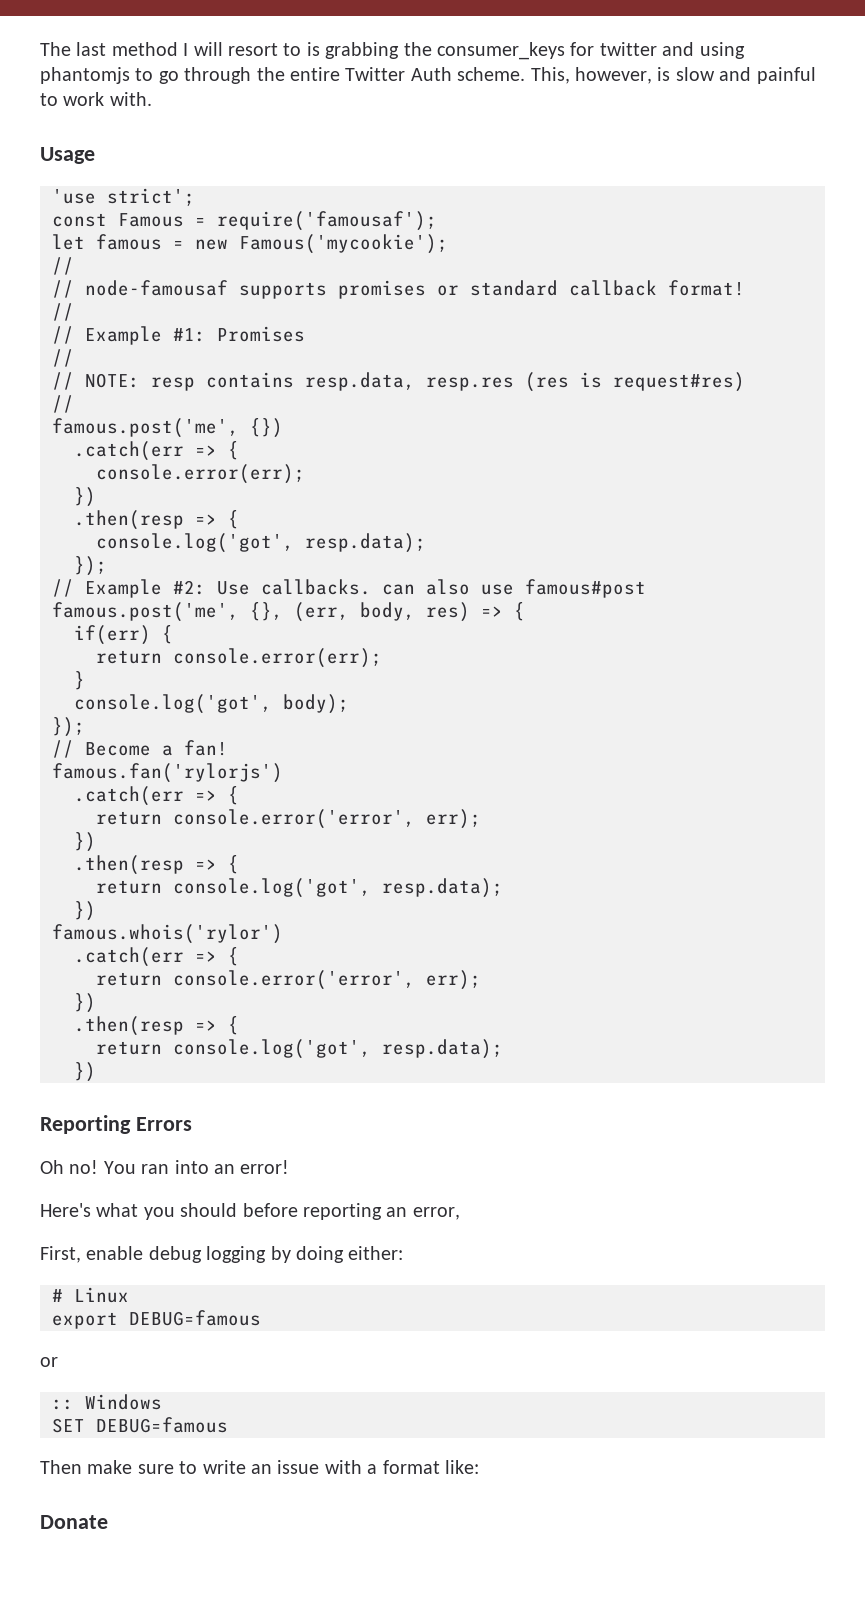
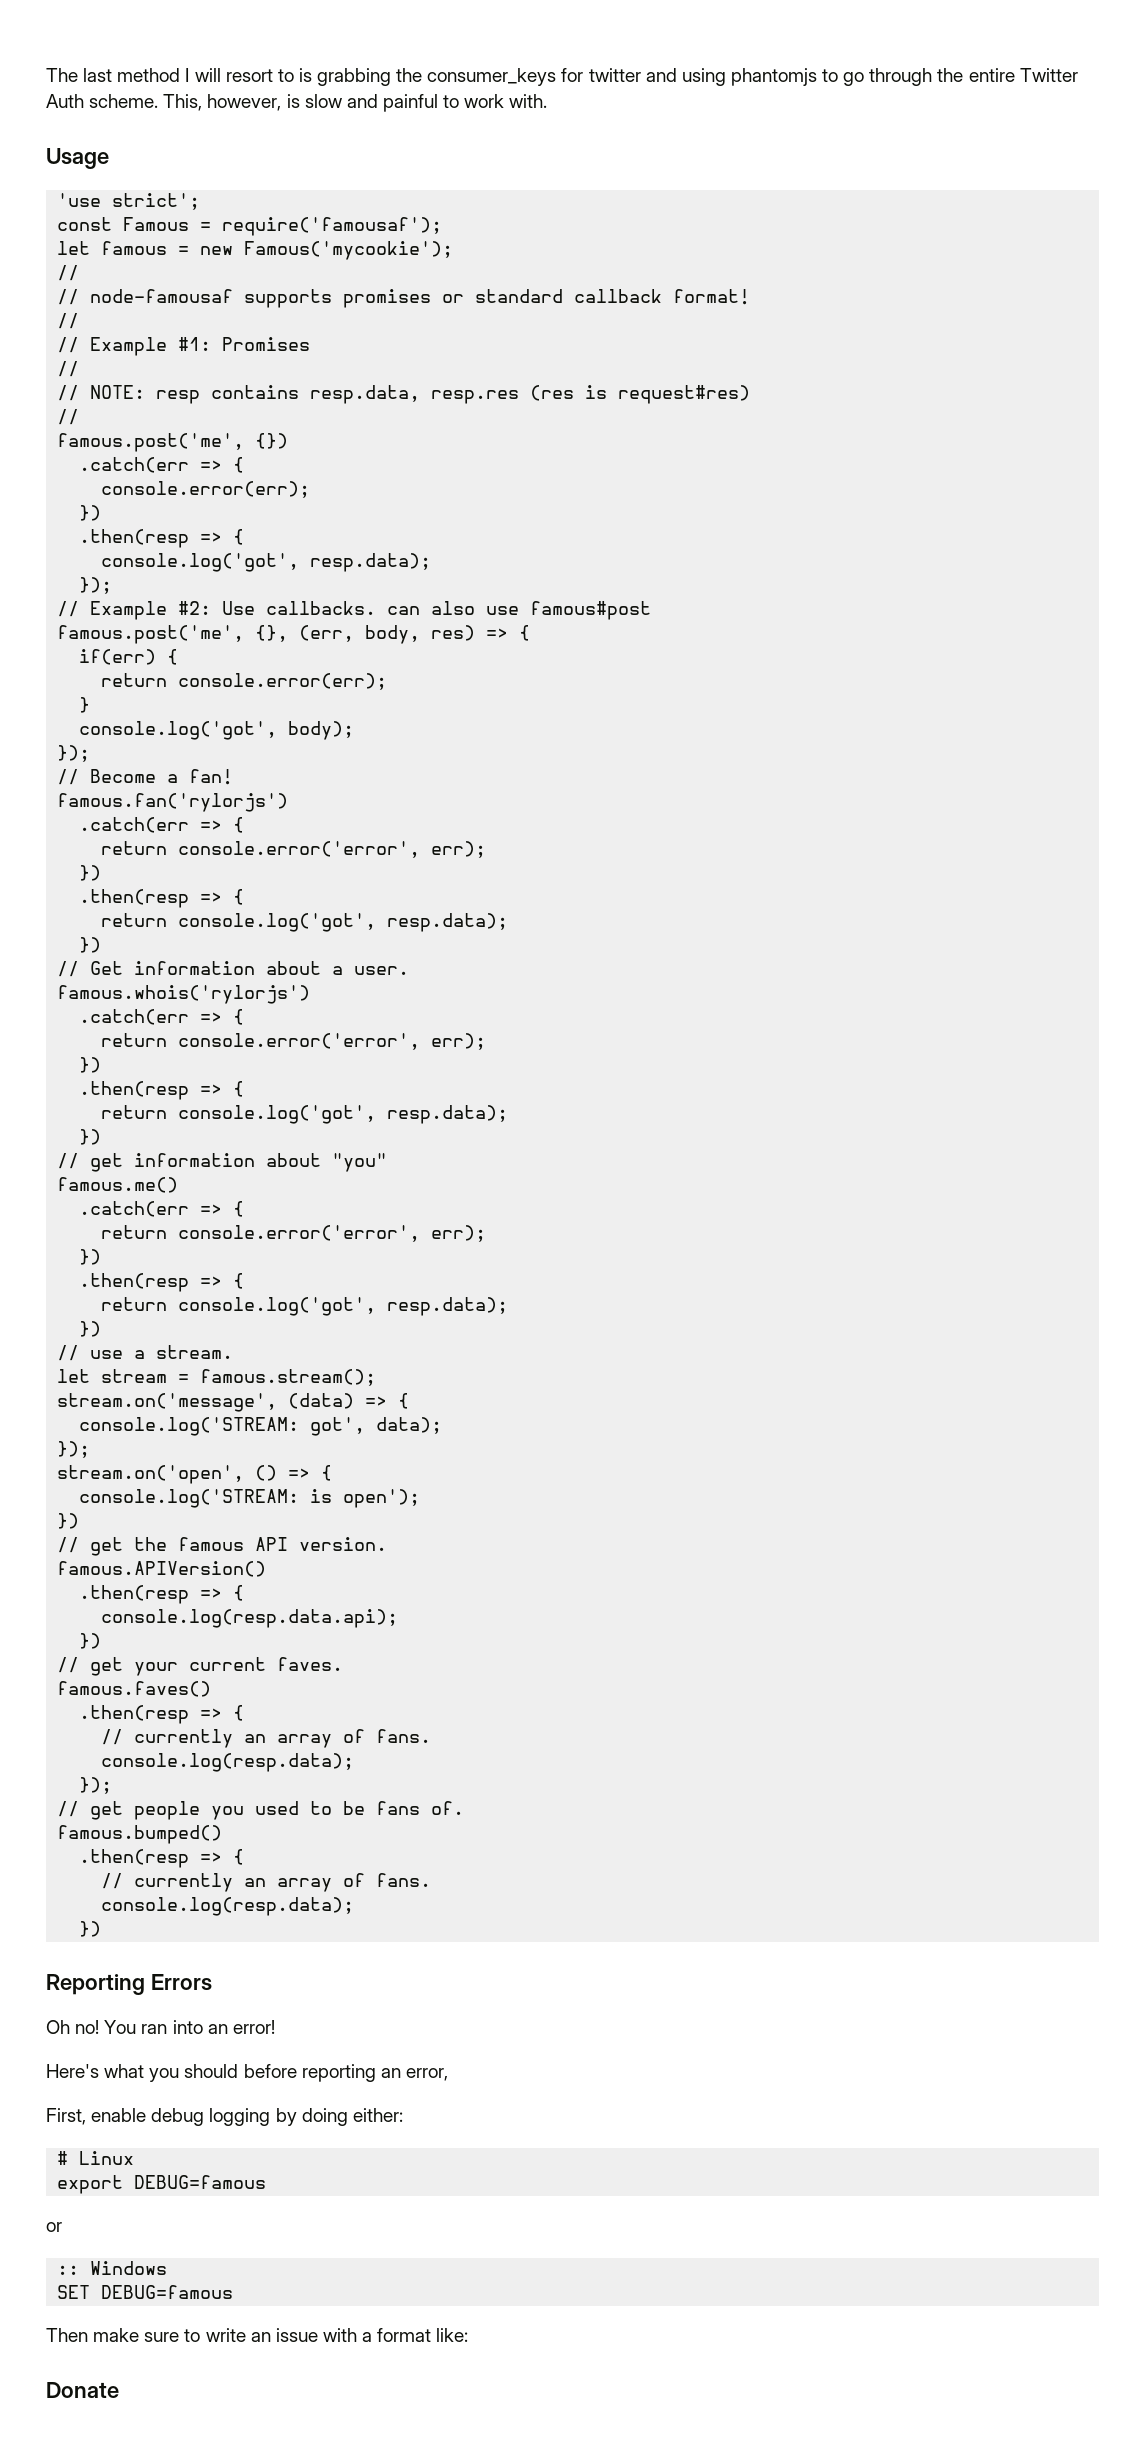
[52,924,283,944] famous.whois('rylor') -> [57,961,410,977] [57,985,311,1004] // Get information about a user. // famous.whois('rylorjs')
(96, 1072) none -> [57,1153,388,1172] [57,1177,179,1193] [79,1201,245,1217] [101,1225,487,1242] [79,1249,102,1265] [79,1273,245,1292] [101,1297,509,1316] [79,1321,102,1337] [57,1345,234,1361] [57,1369,377,1386] [57,1393,410,1412] [79,1417,443,1436] [57,1441,91,1458] [57,1465,333,1484] [79,1489,421,1508] [57,1513,80,1529] [57,1537,388,1556] [57,1561,267,1577] [79,1585,245,1604] [101,1609,399,1628] [79,1633,102,1649] [57,1657,344,1676] [57,1681,212,1697] [79,1705,245,1724] [101,1729,432,1748] [101,1753,355,1772] [79,1777,113,1794] [57,1801,465,1820] [57,1825,223,1844] [79,1849,245,1868] [101,1873,432,1892] [101,1897,355,1916] [79,1921,102,1937] // // get information about "you" // famous.me() // .catch(err => { // return console.error('error', err); // }) // .then(resp => { // return console.log('got', resp.data); // }) // // use a stream. // let stream = famous.stream(); // stream.on('message', (data) => { // console.log('STREAM: got', data); // }); // stream.on('open', () => { // console.log('STREAM: is open'); // }) // // get the famous API version. // famous.APIVersion() // .then(resp => { // console.log(resp.data.api); // }) // // get your current faves. // famous.faves() // .then(resp => { // // currently an array of fans. // console.log(resp.data); // }); // // get people you used to be fans of. // famous.bumped() // .then(resp => { // // currently an array of fans. // console.log(resp.data); // })

